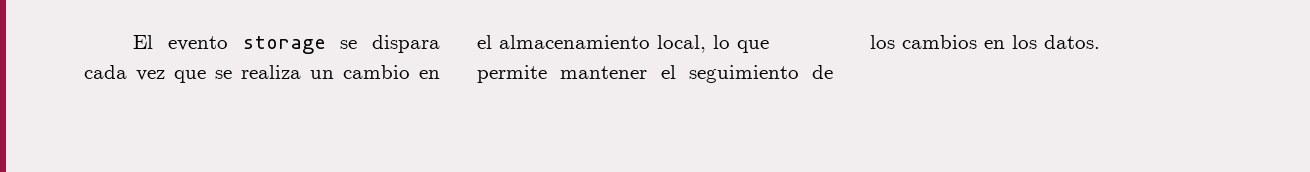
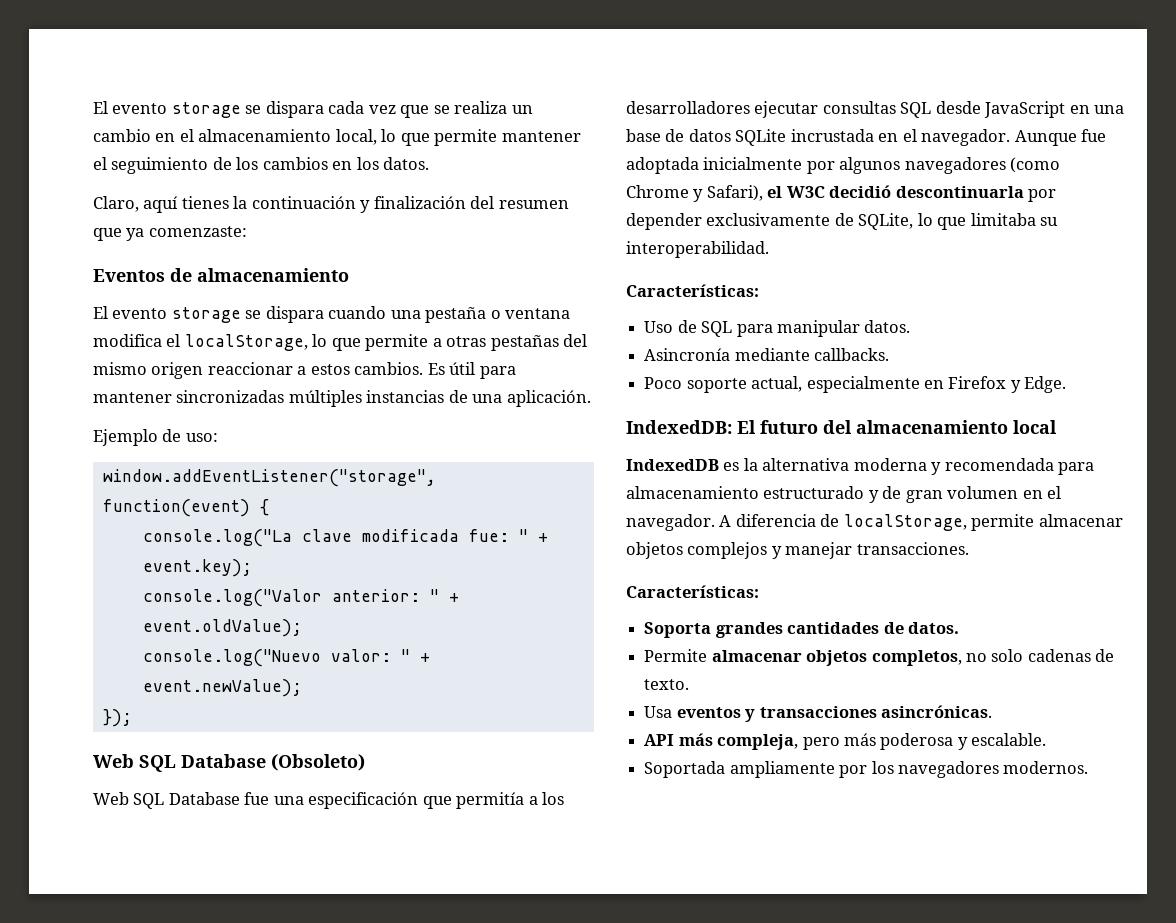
(1100, 42) none -> [93,196,569,213] [93,226,247,241] [93,268,349,282] [93,306,571,323] [93,334,588,351] [93,362,516,379] [93,390,591,407] [93,429,218,446] [102,469,436,487] [102,499,269,517] [142,529,548,547] [142,559,252,577] [142,589,459,607] [142,619,302,637] [142,649,430,667] [142,679,302,697] [102,709,132,727] [93,754,365,772] [93,792,565,809] [626,101,1125,118] [626,129,1107,146] [626,157,1061,174] [626,185,1057,202] [626,213,1059,230] [626,241,769,258] [626,284,759,297] [644,320,911,337] [644,348,890,361] [644,376,1067,393] [626,420,1057,434] [626,458,1095,475] [626,486,1062,503] [626,514,1123,531] [626,542,969,559] [626,585,759,598] [644,622,959,638] [644,649,1115,666] [644,679,690,690] [644,705,992,722] [644,733,1047,750] [644,761,1089,778] // Claro, aquí tienes la continuación y finalización del resumen que ya comenzaste: // Eventos de almacenamiento // El evento storage se dispara cuando una pestaña o ventana modifica el localStorage, lo que permite a otras pestañas del mismo origen reaccionar a estos cambios. Es útil para mantener sincronizadas múltiples instancias de una aplicación. // Ejemplo de uso: // window.addEventListener("storage", function(event) { // console.log("La clave modificada fue: " + event.key); // console.log("Valor anterior: " + event.oldValue); // console.log("Nuevo valor: " + event.newValue); // }); // Web SQL Database (Obsoleto) // Web SQL Database fue una especificación que permitía a los desarrolladores ejecutar consultas SQL desde JavaScript en una base de datos SQLite incrustada en el navegador. Aunque fue adoptada inicialmente por algunos navegadores (como Chrome y Safari), el W3C decidió descontinuarla por depender exclusivamente de SQLite, lo que limitaba su interoperabilidad. // Características: // Uso de SQL para manipular datos. // Asincronía mediante callbacks. // Poco soporte actual, especialmente en Firefox y Edge. // IndexedDB: El futuro del almacenamiento local // IndexedDB es la alternativa moderna y recomendada para almacenamiento estructurado y de gran volumen en el navegador. A diferencia de localStorage, permite almacenar objetos complejos y manejar transacciones. // Características: // Soporta grandes cantidades de datos. // Permite almacenar objetos completos, no solo cadenas de texto. // Usa eventos y transacciones asincrónicas. // API más compleja, pero más poderosa y escalable. // Soportada ampliamente por los navegadores modernos.

